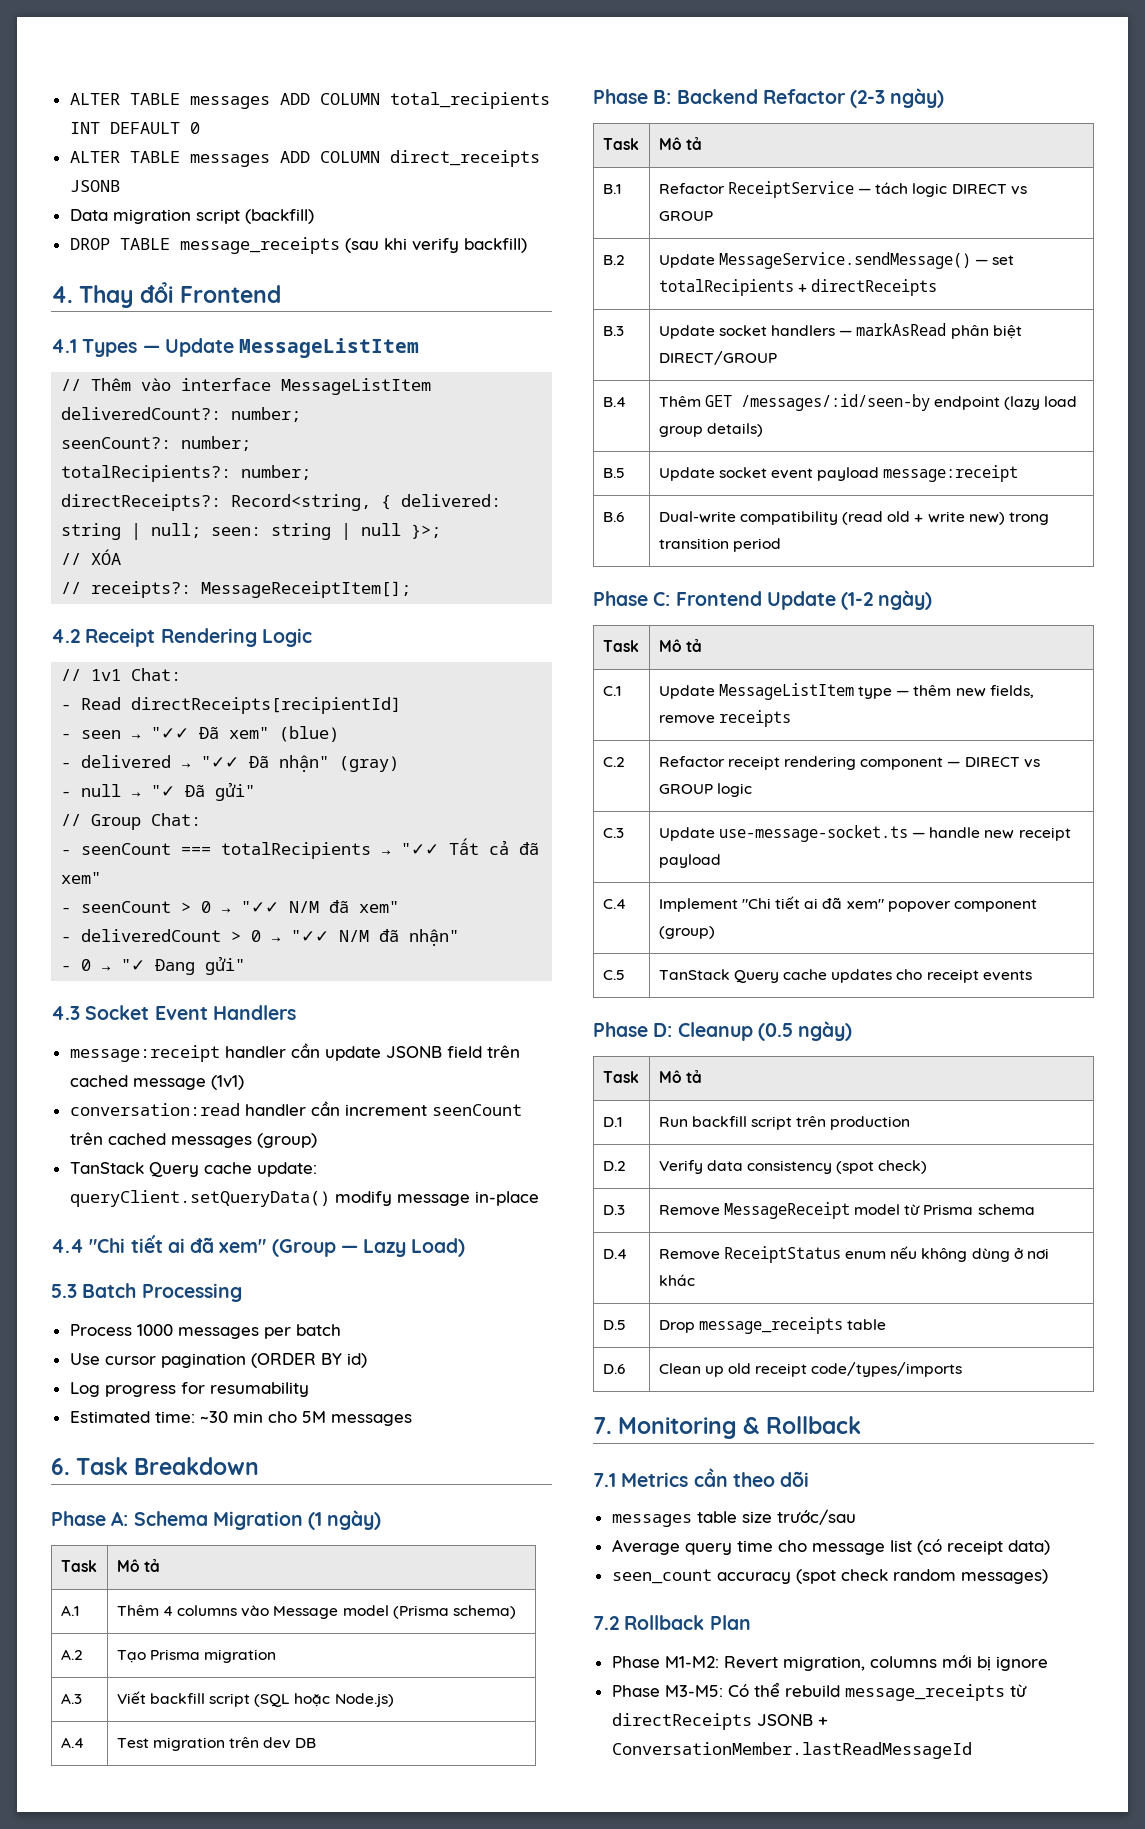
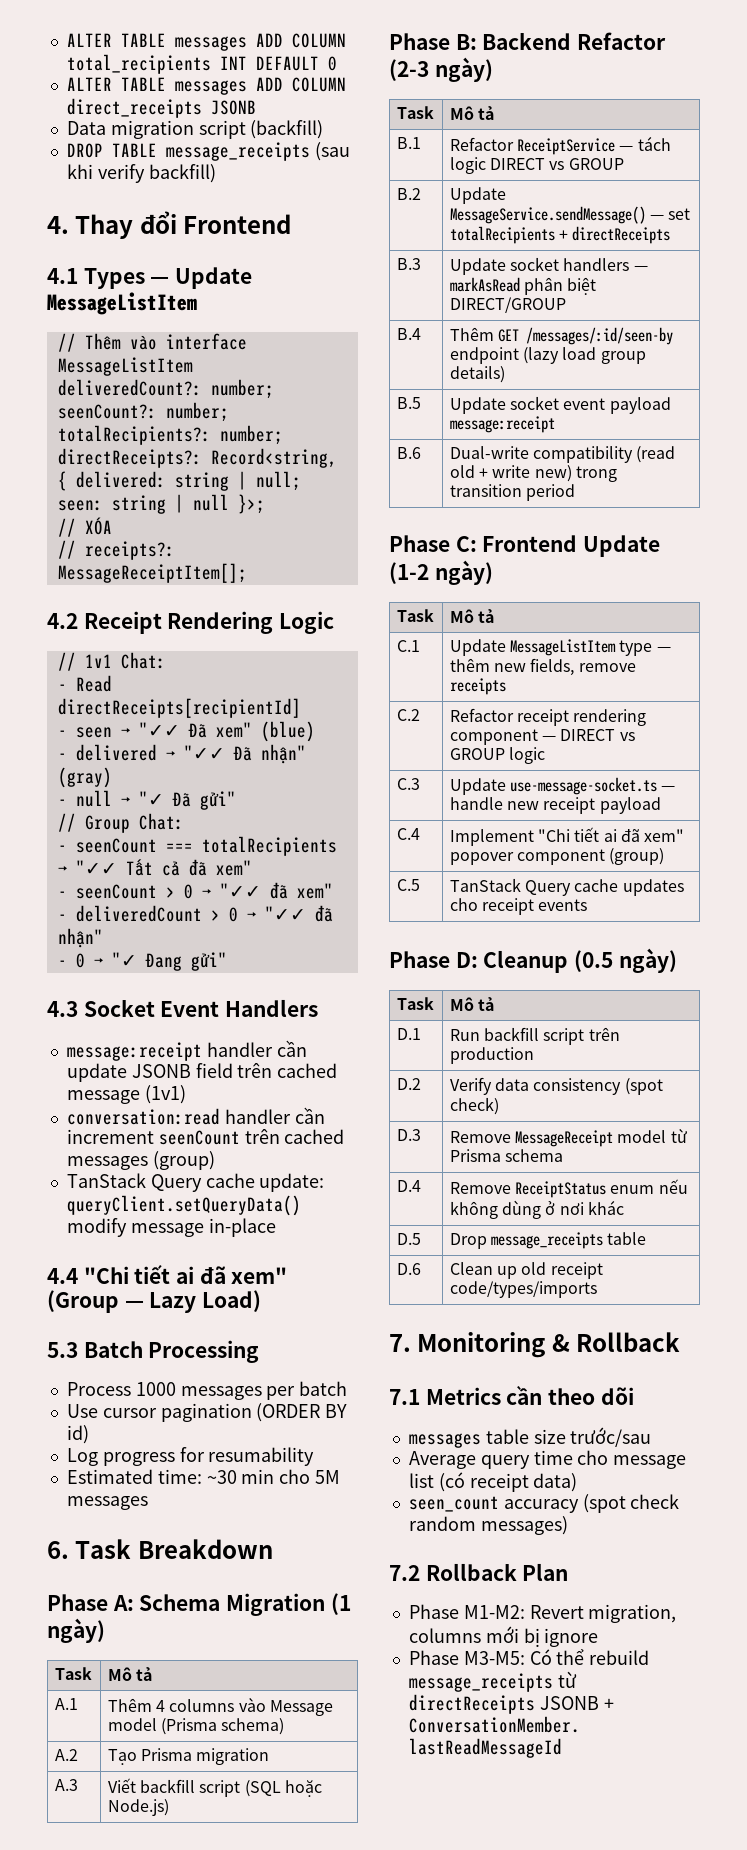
[289,901,320,913] N/M -> (261, 890) none
[339,930,370,942] N/M -> (306, 913) none
[60,1737,84,1748] [116,1737,317,1751] // A.4 | Test migration trên dev DB -> (169, 1807) none

